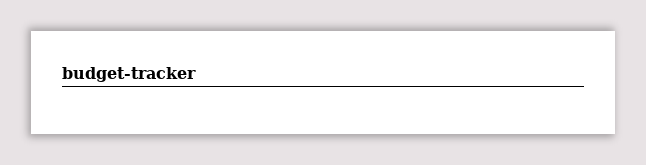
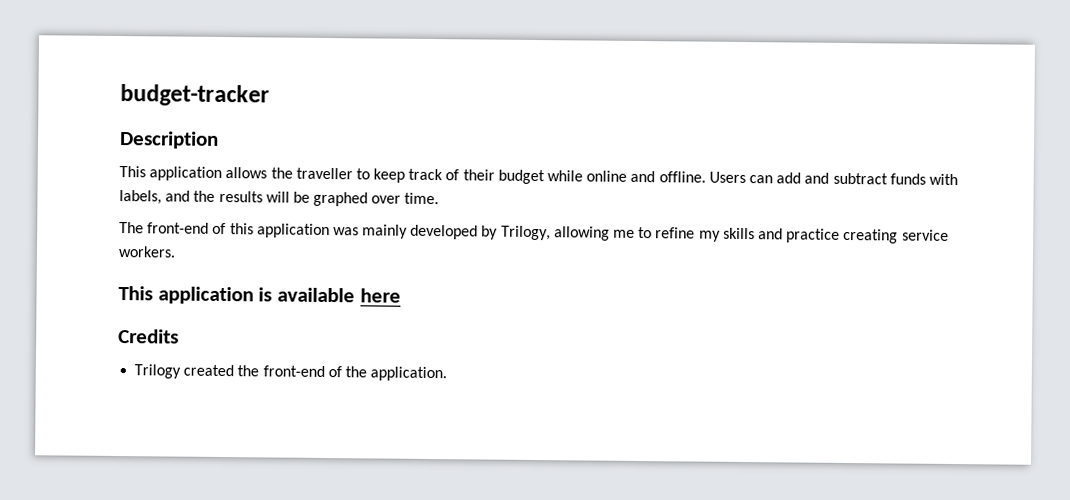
(196, 74) none -> [119,131,219,149] [119,166,958,186] [119,190,440,207] [119,222,949,244] [118,246,176,258] [118,286,401,305] [118,329,179,344] [134,364,448,382] // Description // This application allows the traveller to keep track of their budget while online and offline. Users can add and subtract funds with labels, and the results will be graphed over time. // The front-end of this application was mainly developed by Trilogy, allowing me to refine my skills and practice creating service workers. // This application is available here // Credits // Trilogy created the front-end of the application.

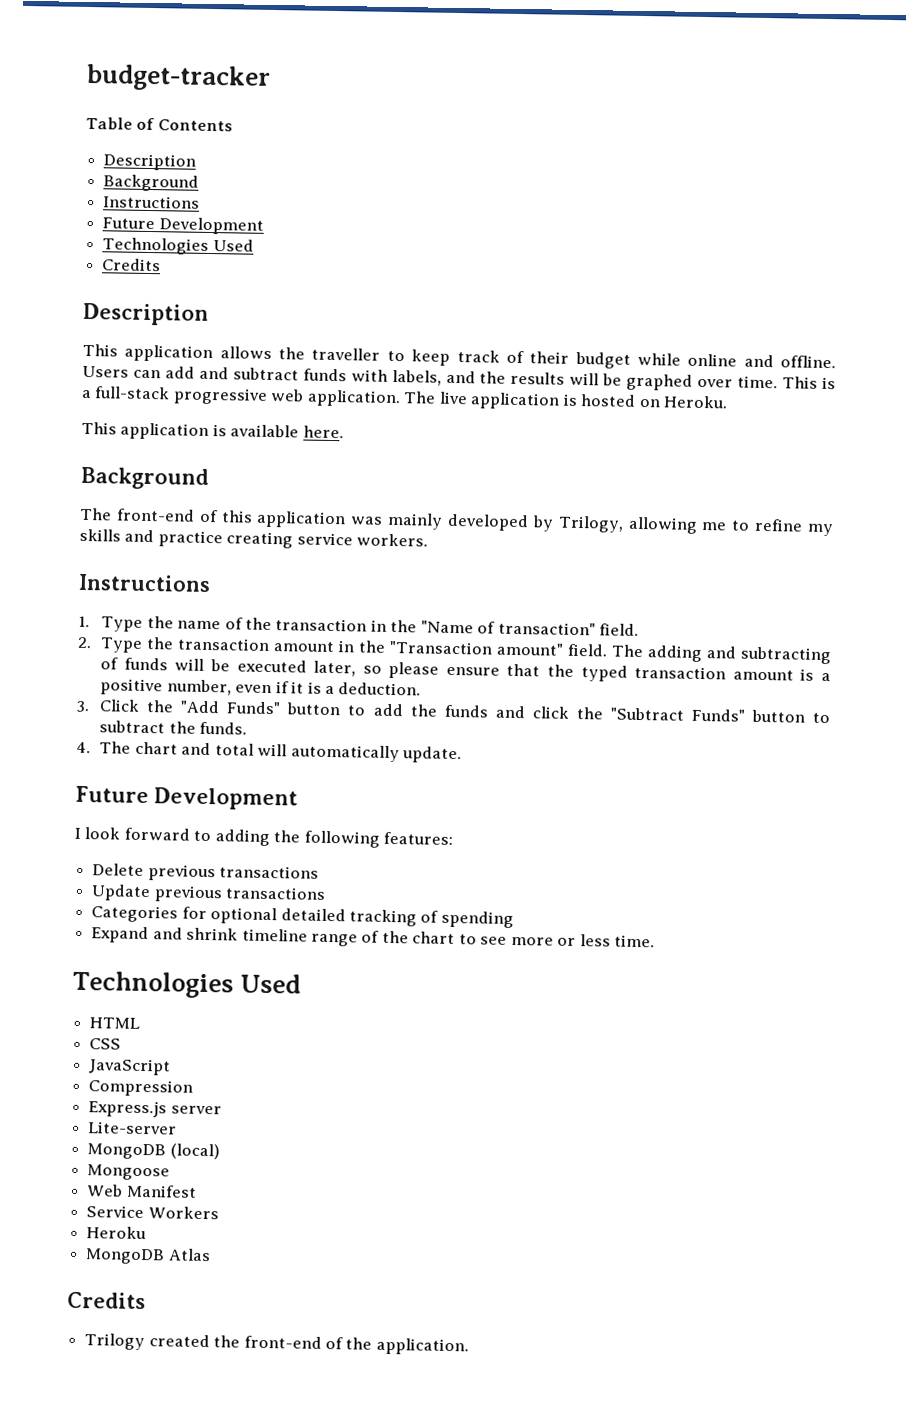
(270, 95) none -> [86,116,233,132] [103,153,197,171] [103,174,200,192] [103,195,201,209] [102,217,264,235] [102,237,254,255] [102,258,162,272] // Table of Contents // Description // Background // Instructions // Future Development // Technologies Used // Credits
(440, 198) none -> [782,376,837,390] [81,386,729,410] [81,421,344,441] [80,466,209,490] This is a full-stack progressive web application. The live application is hosted on Heroku. // This application is available here. // Background
[118,286,401,305] This application is available here -> [78,573,211,593] [78,615,640,637] [77,636,831,665] [100,657,831,682] [100,678,422,696] [76,699,830,724] [99,720,248,735] [76,741,462,764] [75,785,298,811] [74,827,454,848] [92,863,320,882] [91,884,327,903] [91,905,514,929] [91,926,656,948] [72,970,301,999] [89,1017,141,1029] [89,1038,122,1050] [88,1058,172,1076] [88,1079,194,1097] [88,1100,222,1118] [88,1121,178,1135] [87,1143,220,1160] [87,1164,171,1181] [87,1184,197,1198] [86,1205,219,1220] [86,1226,147,1240] [85,1248,211,1265] Instructions // 1. Type the name of the transaction in the "Name of transaction" field. // 2. Type the transaction amount in the "Transaction amount" field. The adding and subtracting of funds will be executed later, so please ensure that the typed transaction amount is a positive number, even if it is a deduction. // 3. Click the "Add Funds" button to add the funds and click the "Subtract Funds" button to subtract the funds. // 4. The chart and total will automatically update. // Future Development // I look forward to adding the following features: // Delete previous transactions // Update previous transactions // Categories for optional detailed tracking of spending // Expand and shrink timeline range of the chart to see more or less time. // Technologies Used // HTML // CSS // JavaScript // Compression // Express.js server // Lite-server // MongoDB (local) // Mongoose // Web Manifest // Service Workers // Heroku // MongoDB Atlas

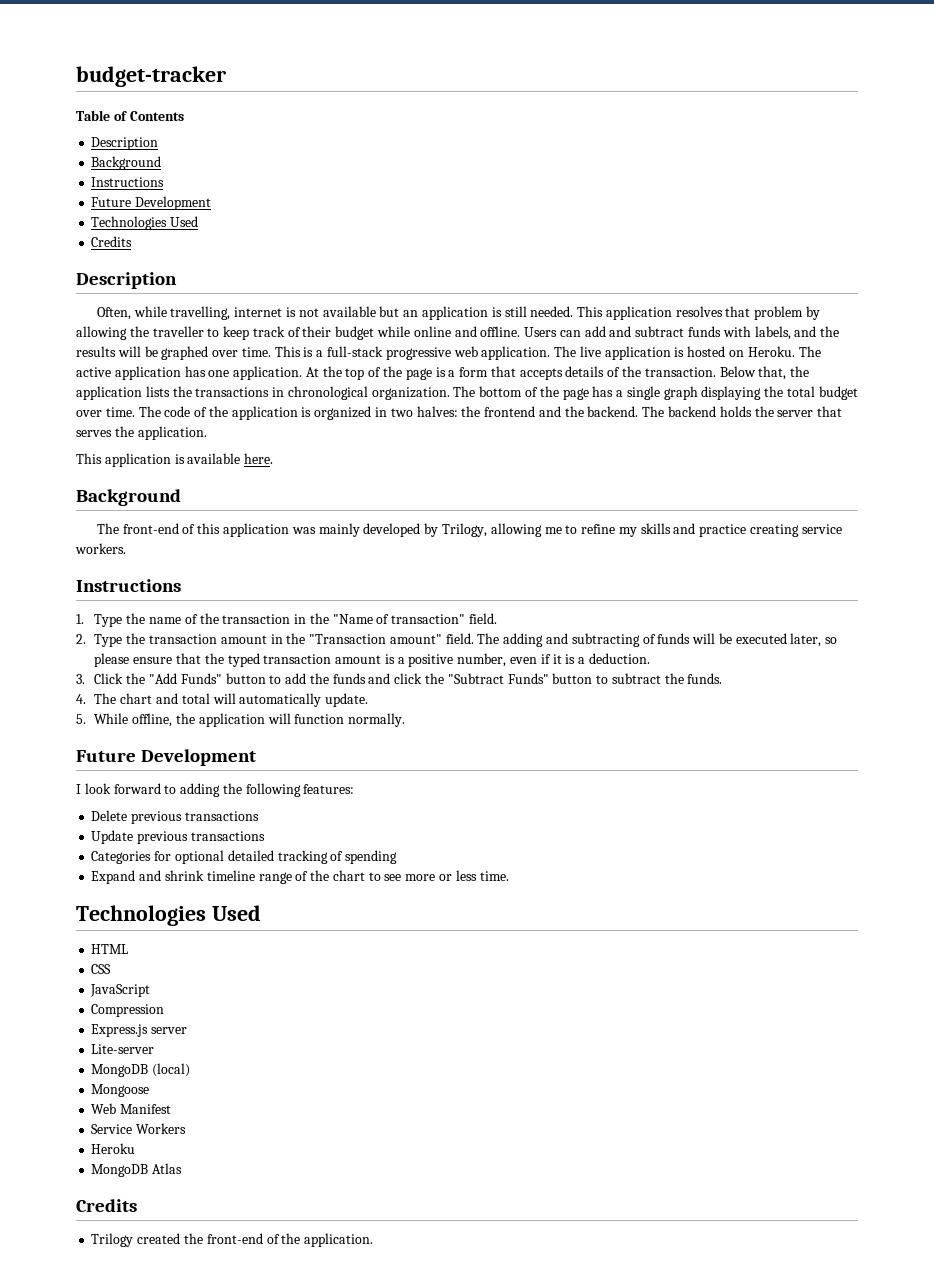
[82,343,272,363] This application allows -> [96,306,820,320] [76,326,127,340] Often, while travelling, internet is not available but an application is still needed. This application resolves that problem by allowing
(729, 402) none -> [798,346,821,357] [76,366,810,380] [76,386,858,400] [76,406,843,420] [76,426,207,440] The active application has one application. At the top of the page is a form that accepts details of the transaction. Below that, the application lists the transactions in chronological organization. The bottom of the page has a single graph displaying the total budget over time. The code of the application is organized in two halves: the frontend and the backend. The backend holds the server that serves the application.
(462, 755) none -> [76,713,406,727] // 5. While offline, the application will function normally.

